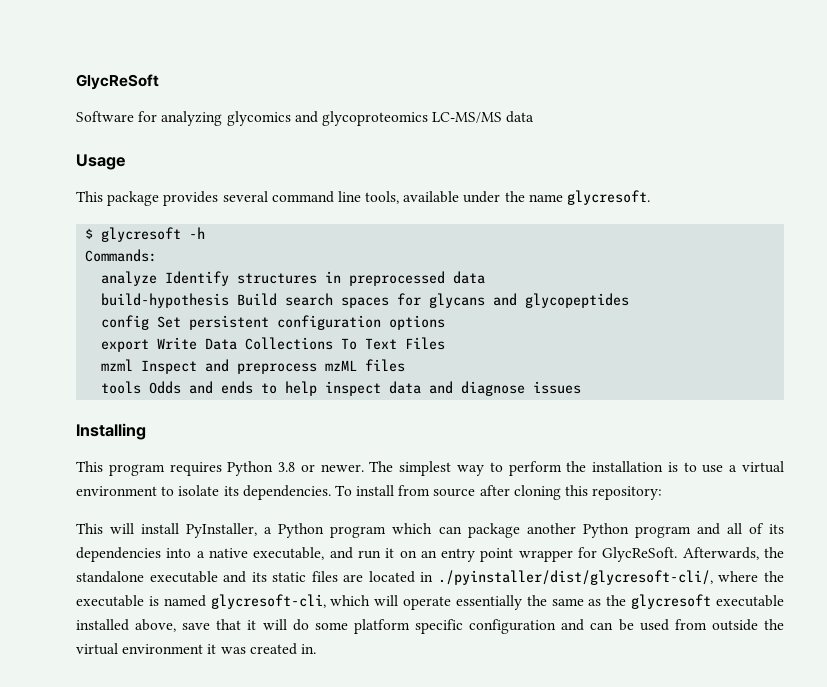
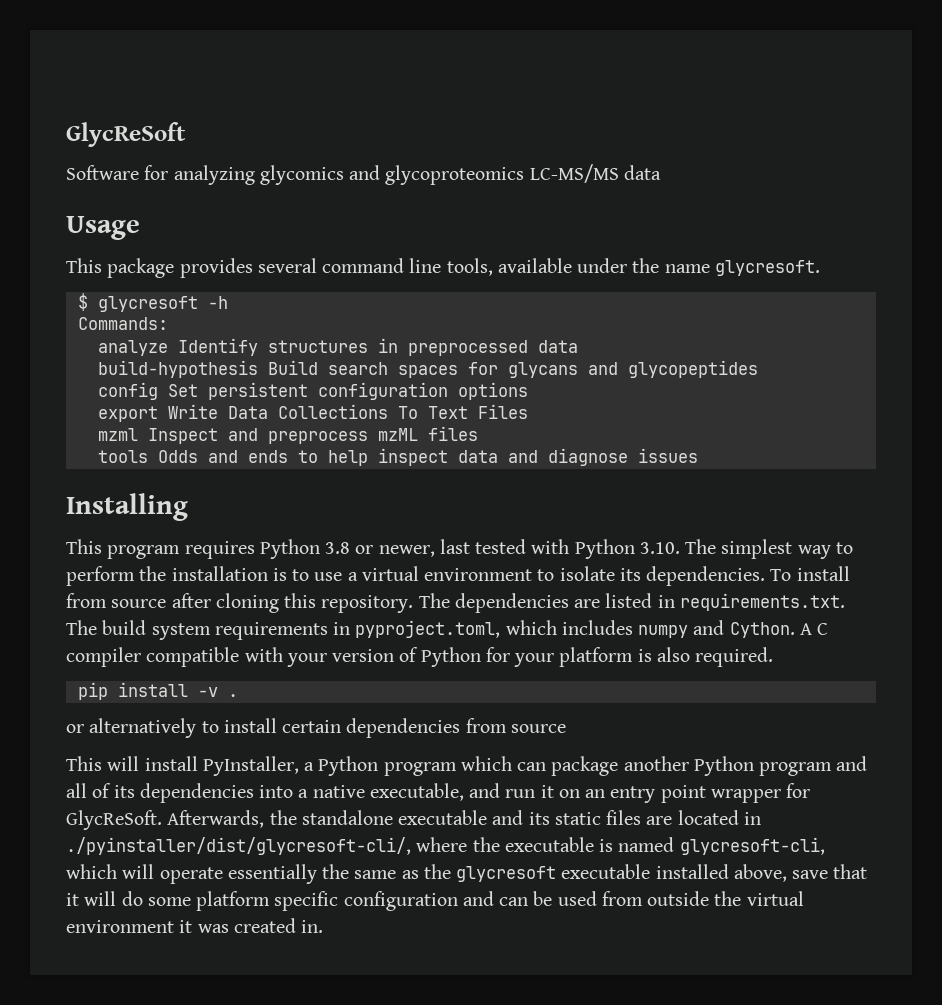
[320,464,364,472] newer. -> [378,539,680,559] newer, last tested with Python 3.10.
[592,486,663,500] repository: -> [321,593,845,613] [66,620,829,640] [66,647,774,667] [77,682,238,700] [66,718,566,738] repository. The dependencies are listed in requirements.txt. The build system requirements in pyproject.toml, which includes numpy and Cython. A C compiler compatible with your version of Python for your platform is also required. // pip install -v . // or alternatively to install certain dependencies from source

